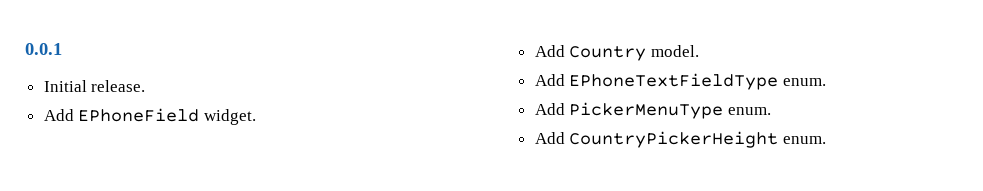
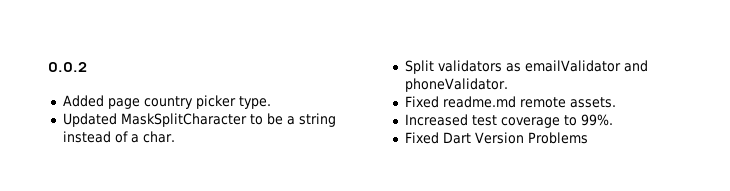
[25,43,62,55] [43,80,146,92] [43,108,256,125] [534,45,699,61] [534,73,826,90] [534,102,771,119] [534,131,826,148] 0.0.1 // Initial release. // Add EPhoneField widget. // Add Country model. // Add EPhoneTextFieldType enum. // Add PickerMenuType enum. // Add CountryPickerHeight enum. -> [48,62,87,72] [62,95,271,109] [62,113,336,127] [62,131,175,143] [404,60,648,74] [404,78,508,92] [404,96,616,108] [404,114,613,128] [404,132,588,144] 0.0.2 // Added page country picker type. // Updated MaskSplitCharacter to be a string instead of a char. // Split validators as emailValidator and phoneValidator. // Fixed readme.md remote assets. // Increased test coverage to 99%. // Fixed Dart Version Problems

